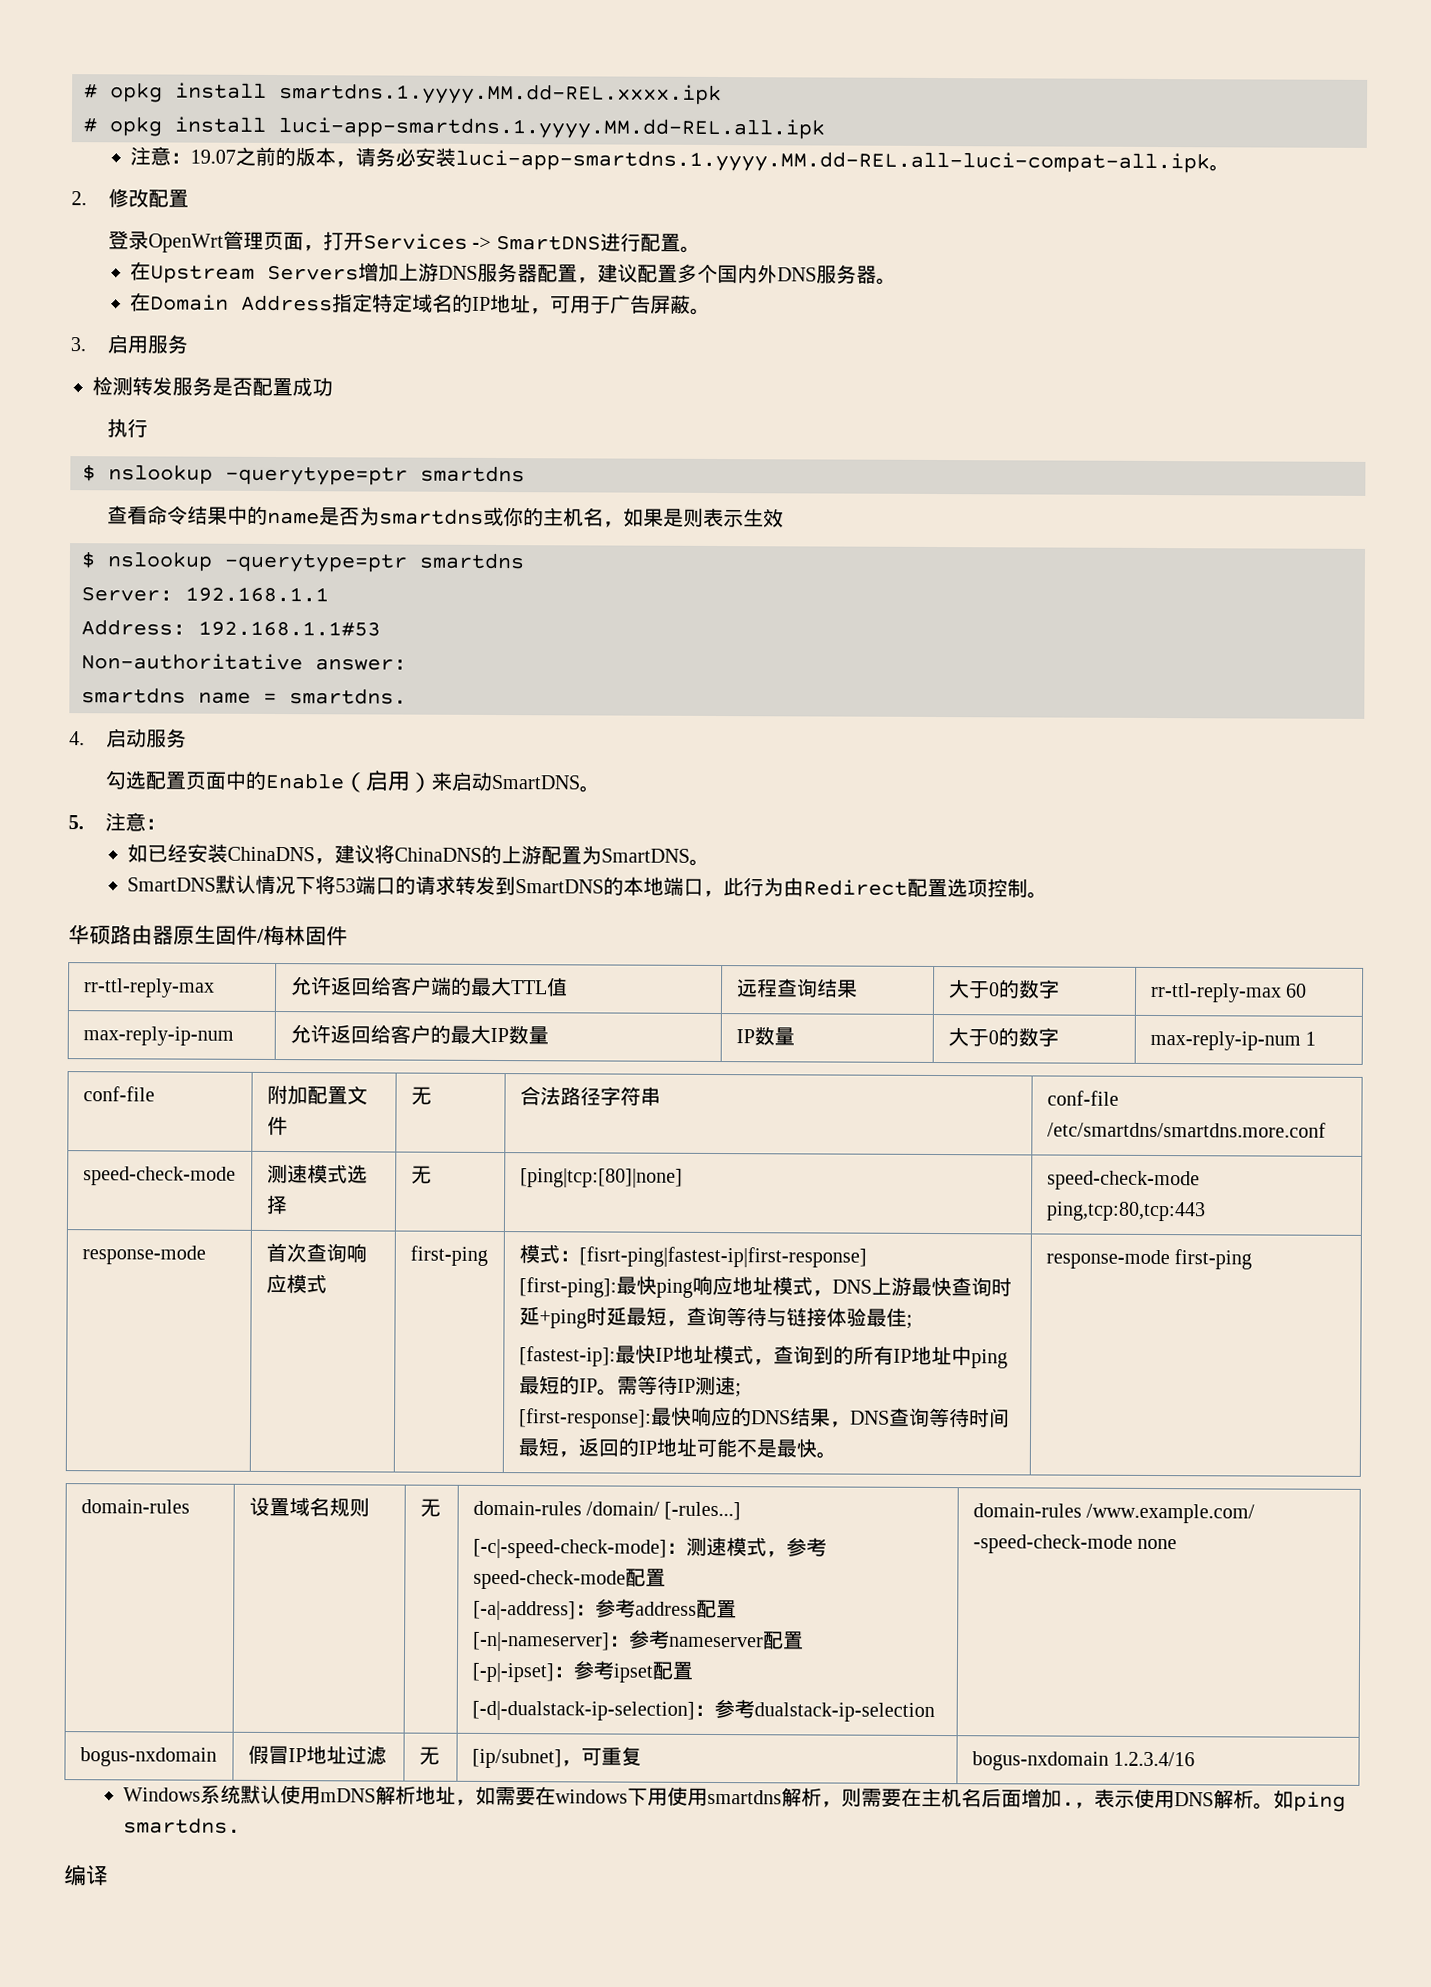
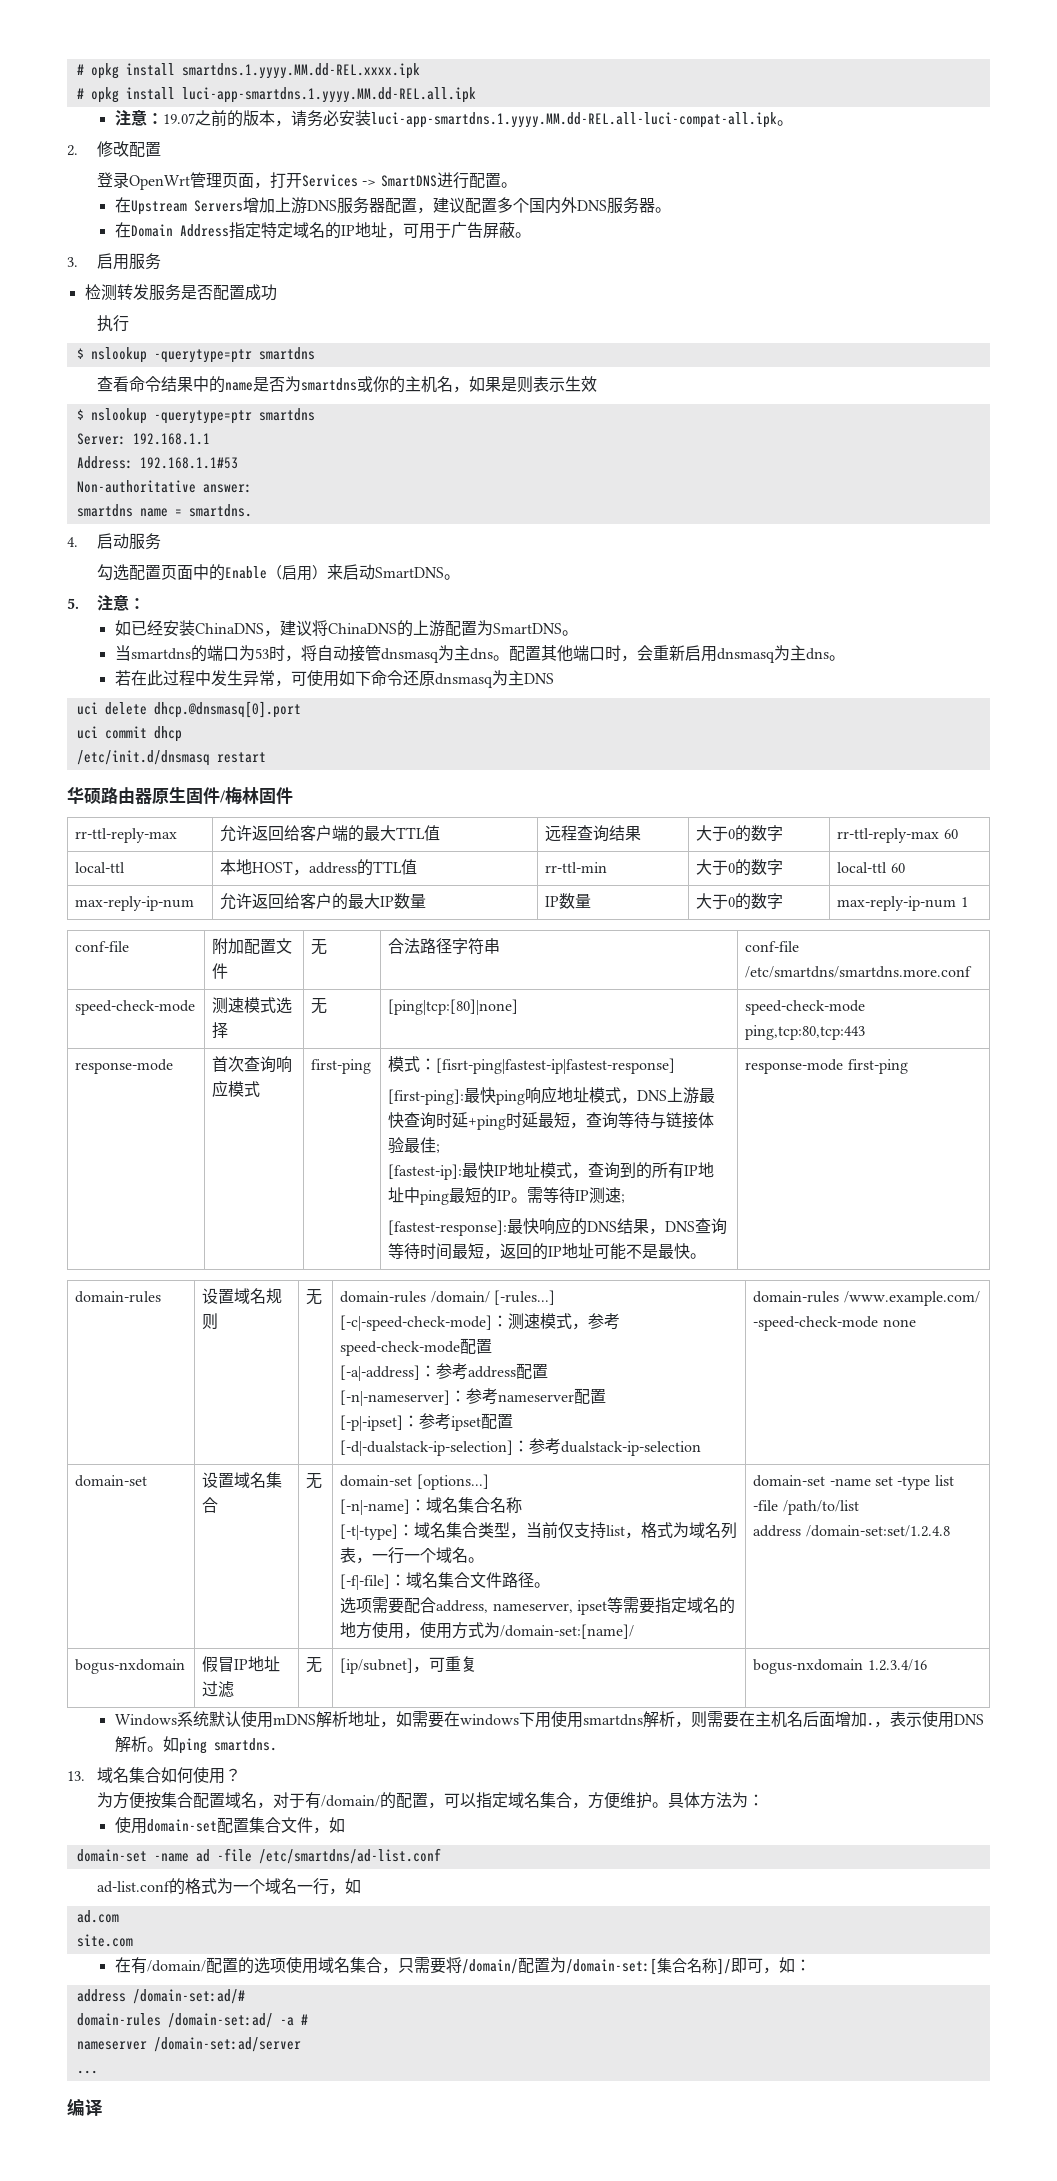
[127,874,1049,899] SmartDNS默认情况下将53端口的请求转发到SmartDNS的本地端口，此行为由Redirect配置选项控制。 -> [114,645,845,663] [114,670,554,688] [76,701,301,718] [76,726,182,742] [76,750,266,766] 当smartdns的端口为53时，将自动接管dnsmasq为主dns。配置其他端口时，会重新启用dnsmasq为主dns。 // 若在此过程中发生异常，可使用如下命令还原dnsmasq为主DNS // uci delete dhcp.@dnsmasq[0].port // uci commit dhcp // /etc/init.d/dnsmasq restart
(1308, 990) none -> [75,862,126,873] [220,859,418,876] [545,862,608,873] [696,859,784,876] [837,862,905,873] // local-ttl | 本地HOST，address的TTL值 | rr-ttl-min | 大于0的数字 | local-ttl 60
[578,1246,867,1268] [fisrt-ping|fastest-ip|first-response] -> [436,1058,676,1074] [fisrt-ping|fastest-ip|fastest-response]
[518,1408,652,1429] [first-response]: -> [388,1220,508,1236] [fastest-response]:
(1178, 1544) none -> [75,1475,148,1487] [202,1472,283,1488] [202,1497,219,1513] [306,1473,323,1489] [340,1474,489,1490] [340,1497,523,1515] [340,1522,738,1540] [340,1547,485,1564] [340,1572,551,1590] [340,1597,735,1615] [340,1622,635,1639] [753,1475,954,1490] [753,1500,859,1515] [753,1525,950,1537] // domain-set | 设置域名集合 | 无 | domain-set [options...] // [-n|-name]：域名集合名称 // [-t|-type]：域名集合类型，当前仅支持list，格式为域名列表，一行一个域名。 // [-f|-file]：域名集合文件路径。 // 选项需要配合address, nameserver, ipset等需要指定域名的地方使用，使用方式为/domain-set:[name]/ | domain-set -name set -type list -file /path/to/list // address /domain-set:set/1.2.4.8
(242, 1825) none -> [67,1767,242,1784] [97,1792,765,1809] [114,1817,345,1834] [76,1848,441,1864] [97,1878,362,1895] [76,1910,119,1923] [76,1934,133,1947] [114,1957,811,1975] [76,1989,245,2004] [76,2013,308,2028] [76,2037,301,2052] [76,2070,98,2074] // 13.域名集合如何使用？ // 为方便按集合配置域名，对于有/domain/的配置，可以指定域名集合，方便维护。具体方法为： // 使用domain-set配置集合文件，如 // domain-set -name ad -file /etc/smartdns/ad-list.conf // ad-list.conf的格式为一个域名一行，如 // ad.com // site.com // 在有/domain/配置的选项使用域名集合，只需要将/domain/配置为/domain-set:[集合名称]/即可，如： // address /domain-set:ad/# // domain-rules /domain-set:ad/ -a # // nameserver /domain-set:ad/server // ...

